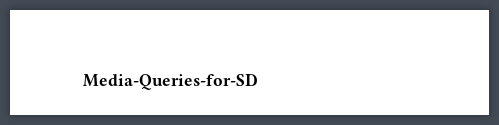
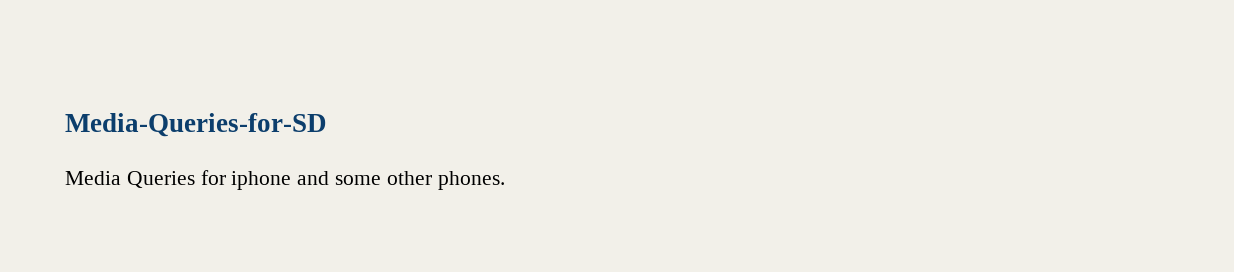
(258, 81) none -> [65,170,505,190] // Media Queries for iphone and some other phones.

